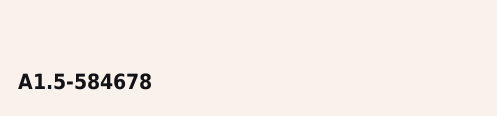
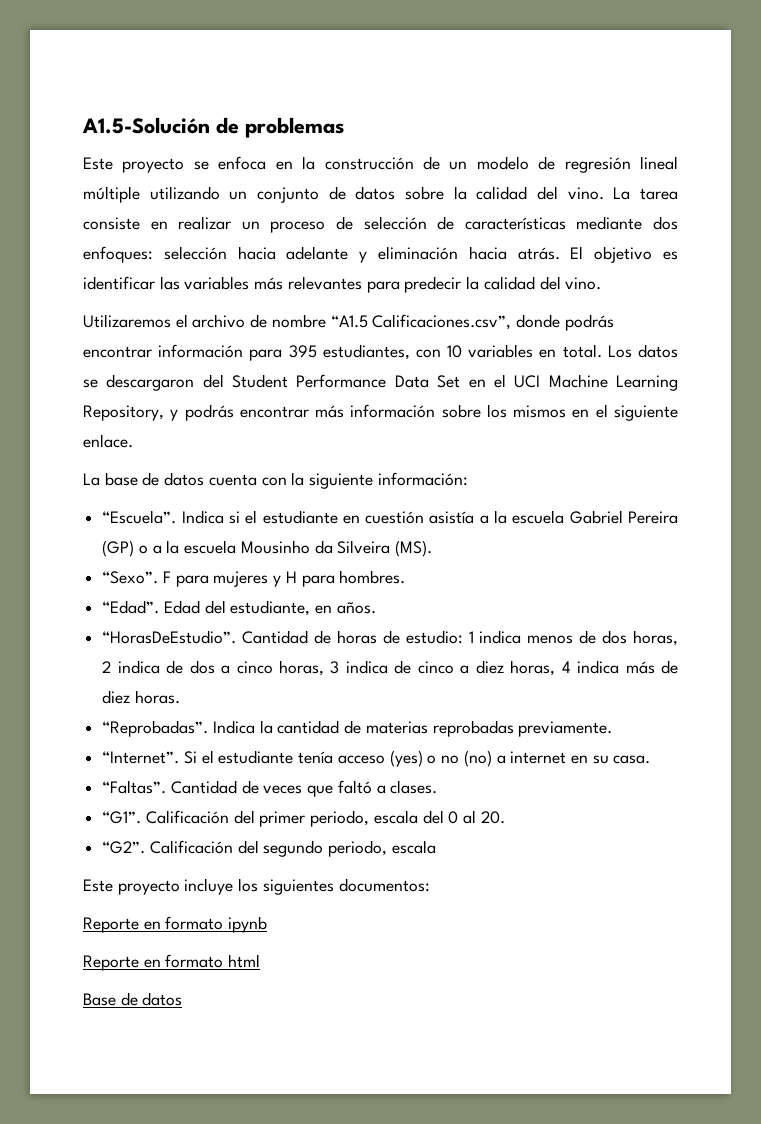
[18,73,152,90] A1.5-584678 -> [82,117,344,138] [83,156,678,173] [83,186,678,203] [83,216,679,233] [83,246,678,263] [83,276,602,293] [83,314,614,331] [83,344,678,361] [83,374,679,391] [83,404,678,421] [83,434,133,448] [83,472,468,489] [102,510,678,524] [102,540,433,557] [102,570,406,587] [102,600,376,616] [102,630,678,646] [102,660,678,676] [102,690,180,704] [102,720,613,737] [102,750,651,767] [102,780,438,797] [102,810,505,827] [102,840,436,857] [83,878,430,895] [83,916,268,933] [83,954,261,971] [83,992,183,1006] A1.5-Solución de problemas // Este proyecto se enfoca en la construcción de un modelo de regresión lineal múltiple utilizando un conjunto de datos sobre la calidad del vino. La tarea consiste en realizar un proceso de selección de características mediante dos enfoques: selección hacia adelante y eliminación hacia atrás. El objetivo es identificar las variables más relevantes para predecir la calidad del vino. // Utilizaremos el archivo de nombre “A1.5 Calificaciones.csv”, donde podrás encontrar información para 395 estudiantes, con 10 variables en total. Los datos se descargaron del Student Performance Data Set en el UCI Machine Learning Repository, y podrás encontrar más información sobre los mismos en el siguiente enlace. // La base de datos cuenta con la siguiente información: // “Escuela”. Indica si el estudiante en cuestión asistía a la escuela Gabriel Pereira (GP) o a la escuela Mousinho da Silveira (MS). // “Sexo”. F para mujeres y H para hombres. // “Edad”. Edad del estudiante, en años. // “HorasDeEstudio”. Cantidad de horas de estudio: 1 indica menos de dos horas, 2 indica de dos a cinco horas, 3 indica de cinco a diez horas, 4 indica más de diez horas. // “Reprobadas”. Indica la cantidad de materias reprobadas previamente. // “Internet”. Si el estudiante tenía acceso (yes) o no (no) a internet en su casa. // “Faltas”. Cantidad de veces que faltó a clases. // “G1”. Calificación del primer periodo, escala del 0 al 20. // “G2”. Calificación del segundo periodo, escala // Este proyecto incluye los siguientes documentos: // Reporte en formato ipynb // Reporte en formato html // Base de datos

